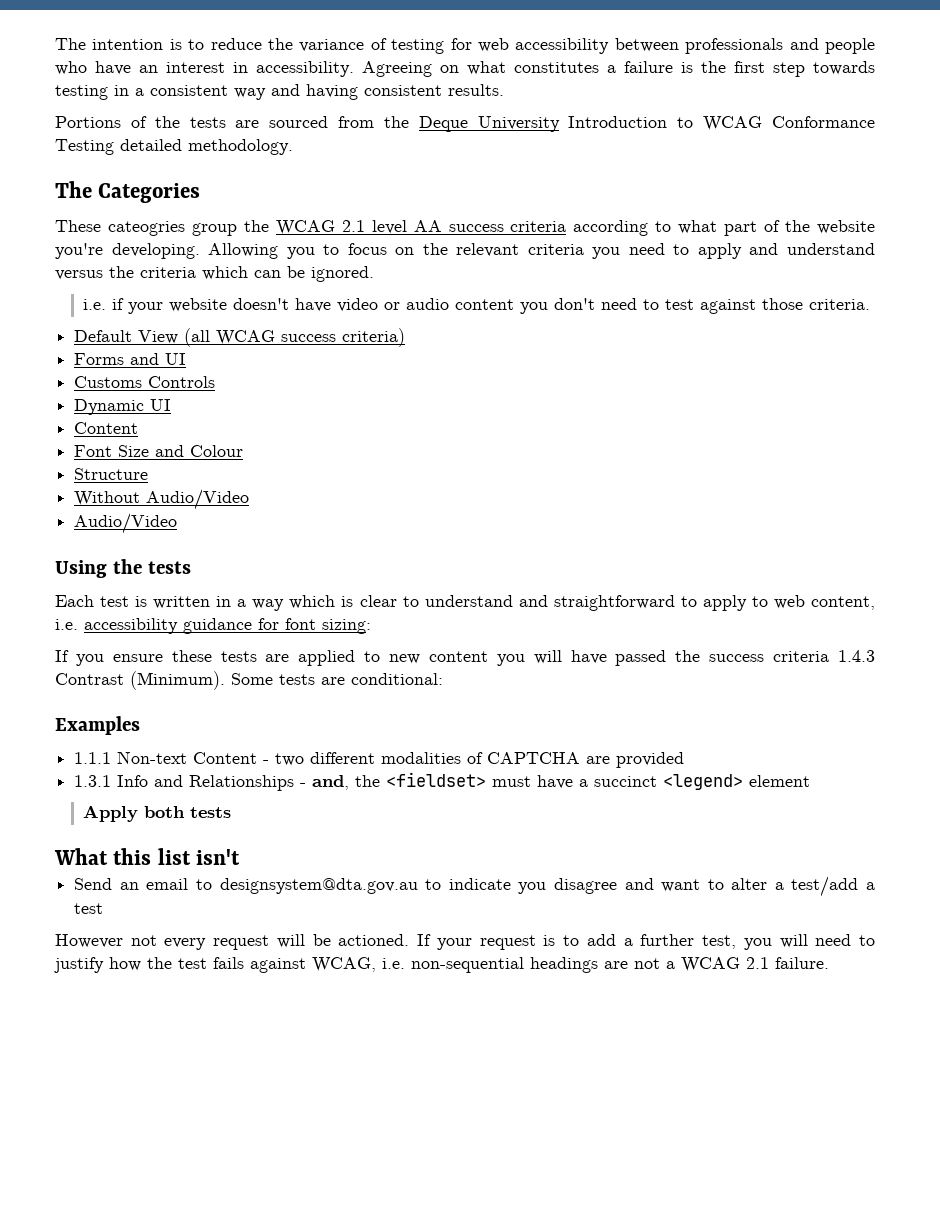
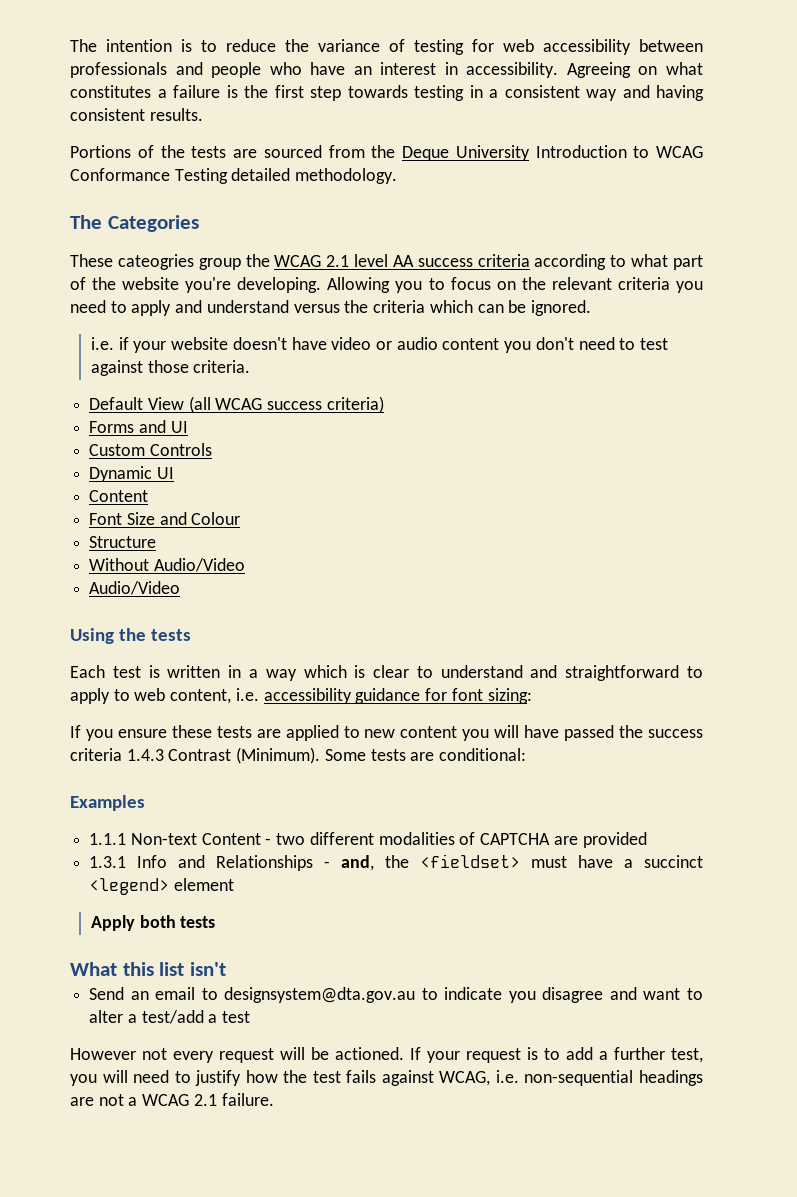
[74,376,143,388] Customs -> [89,444,146,456] Custom

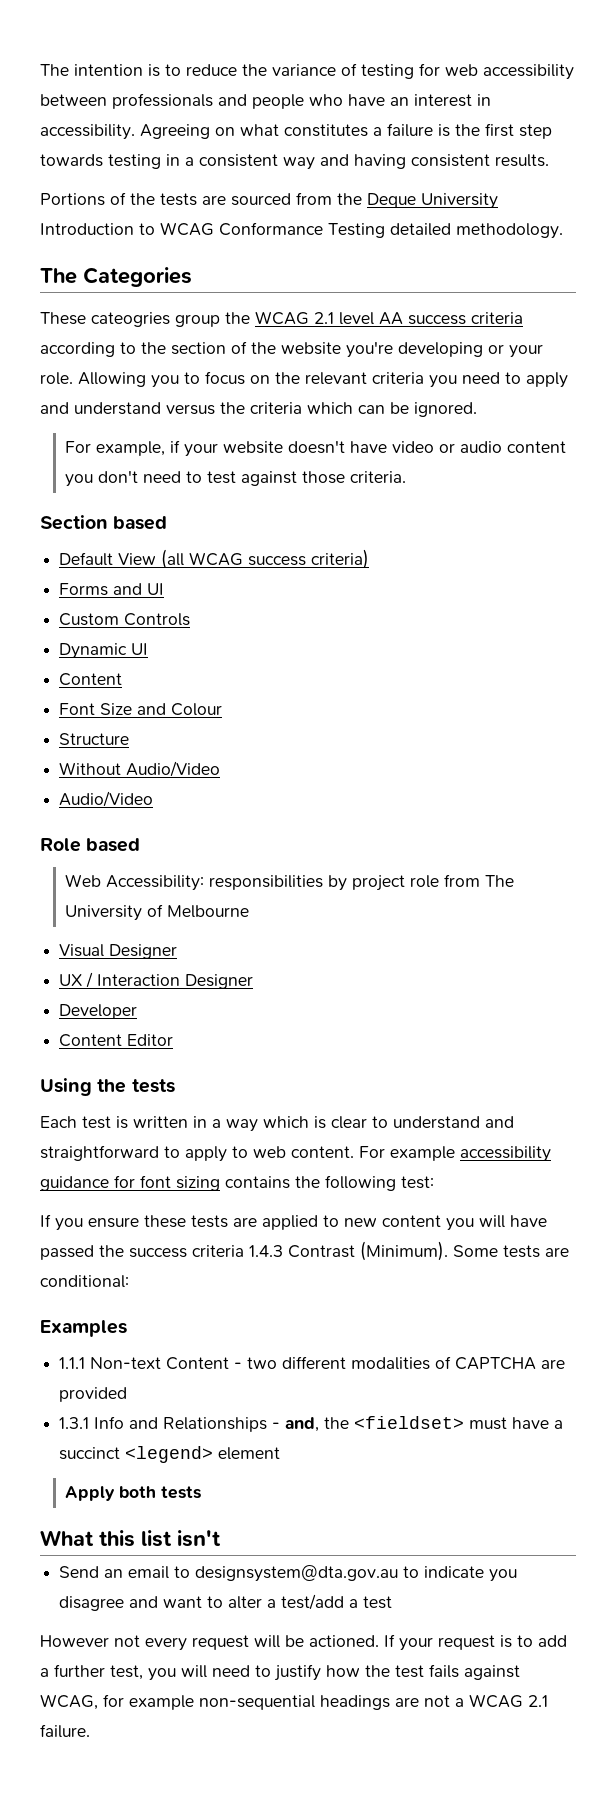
[631,254,703,270] what part -> [141,342,226,355] the section
[237,277,322,293] developing. -> [398,342,543,358] [40,372,73,385] developing or your role.
[90,337,114,350] i.e. -> [65,441,166,456] For example,
(251, 366) none -> [40,515,168,530] // Section based
(181, 588) none -> [40,838,141,852] [65,874,515,891] [65,904,250,921] [59,944,178,959] [59,972,254,989] [59,1004,138,1019] [59,1034,174,1047] // Role based // Web Accessibility: responsibilities by project role from The University of Melbourne // Visual Designer // UX / Interaction Designer // Developer // Content Editor
[170,688,259,704] content, i.e. -> [291,1146,455,1161] content. For example
[487,688,532,704] sizing: -> [176,1175,434,1191] sizing contains the following test:
[495,1070,519,1083] i.e. -> [103,1694,194,1710] for example

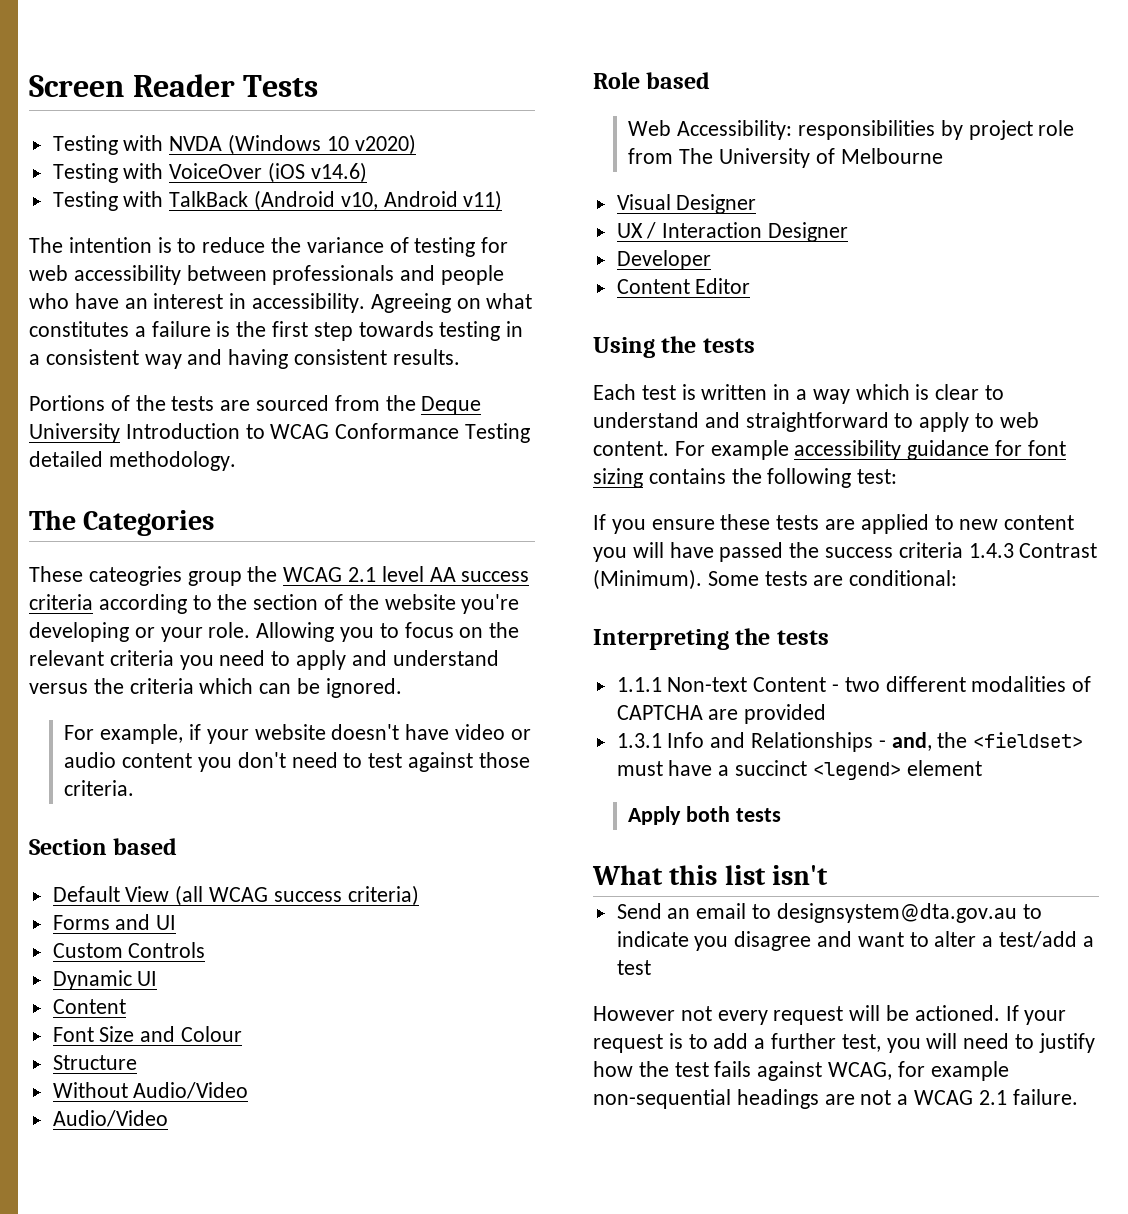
(40, 70) none -> [29,74,319,97] [52,134,416,155] [52,162,367,183] [52,190,503,211] Screen Reader Tests // Testing with NVDA (Windows 10 v2020) // Testing with VoiceOver (iOS v14.6) // Testing with TalkBack (Android v10, Android v11) //
[40,1320,127,1337] Examples -> [593,628,829,650] Interpreting the tests

